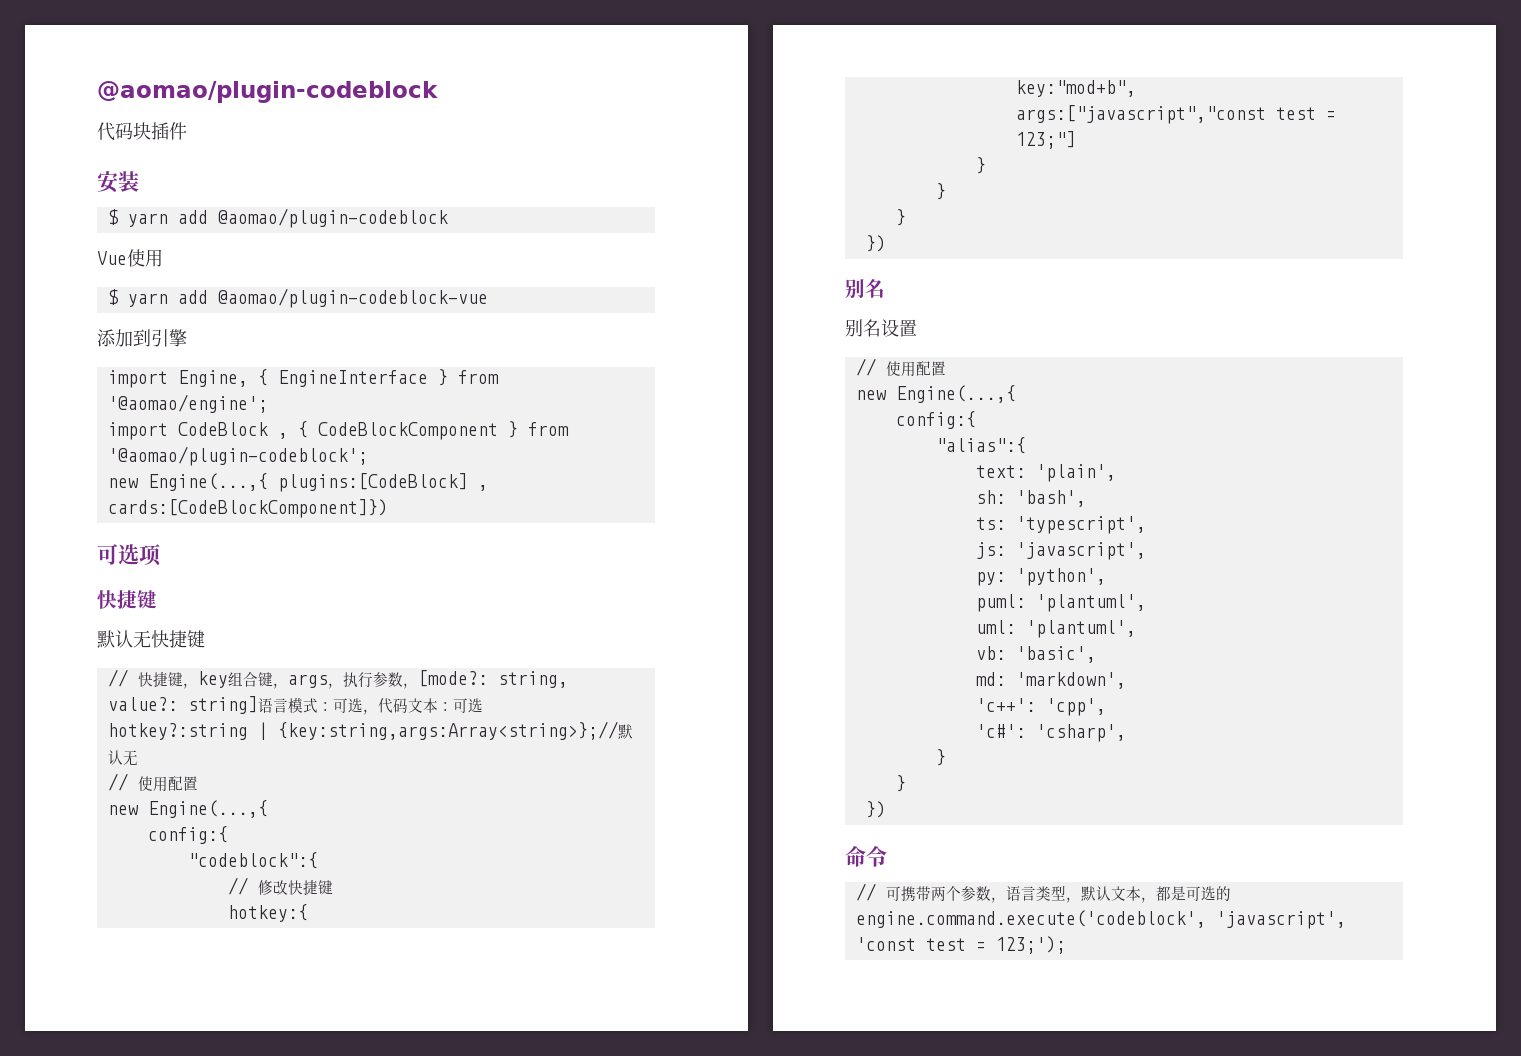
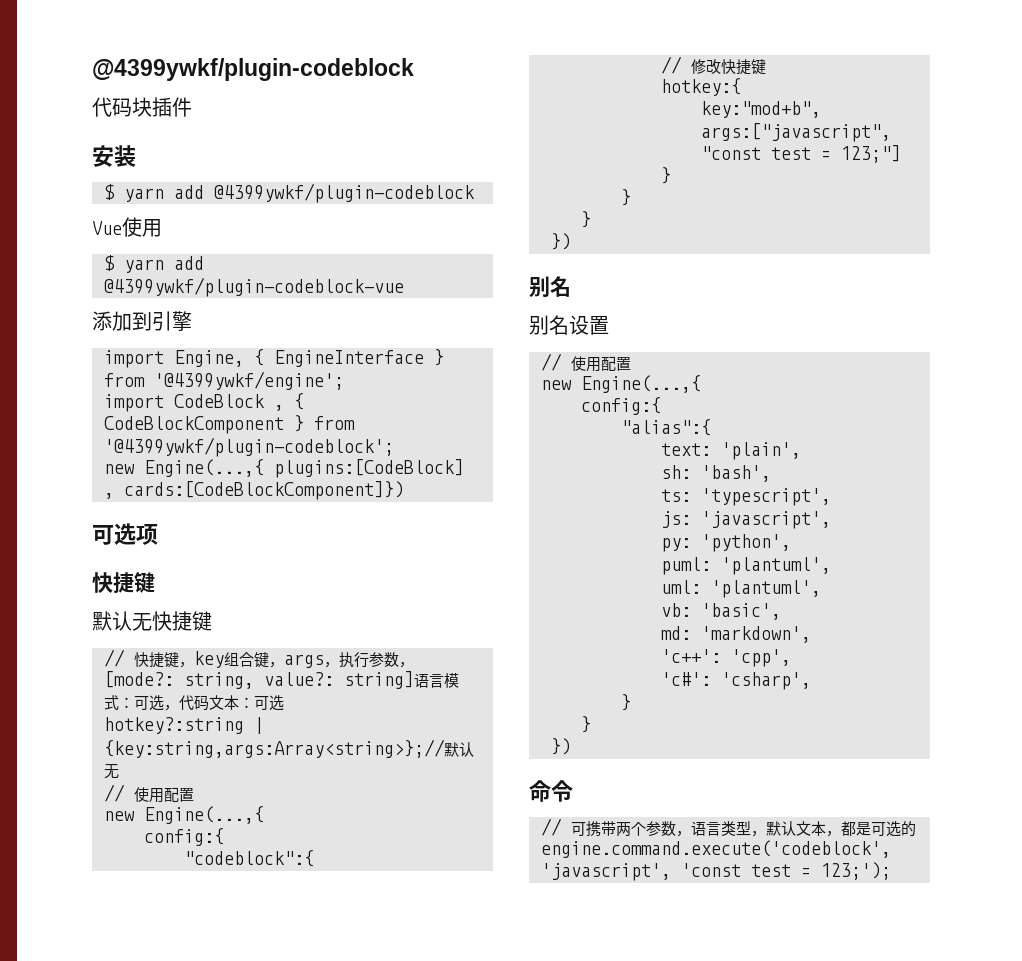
[97,81,438,103] @aomao/plugin-codeblock -> [92,58,414,81] @4399ywkf/plugin-codeblock
[217,208,448,228] @aomao/plugin-codeblock -> [214,183,475,203] @4399ywkf/plugin-codeblock
[217,288,488,308] @aomao/plugin-codeblock-vue -> [104,277,404,297] @4399ywkf/plugin-codeblock-vue
[107,394,268,413] '@aomao/engine'; -> [154,371,344,390] '@4399ywkf/engine';
[107,446,368,466] '@aomao/plugin-codeblock'; -> [104,437,394,457] '@4399ywkf/plugin-codeblock';

